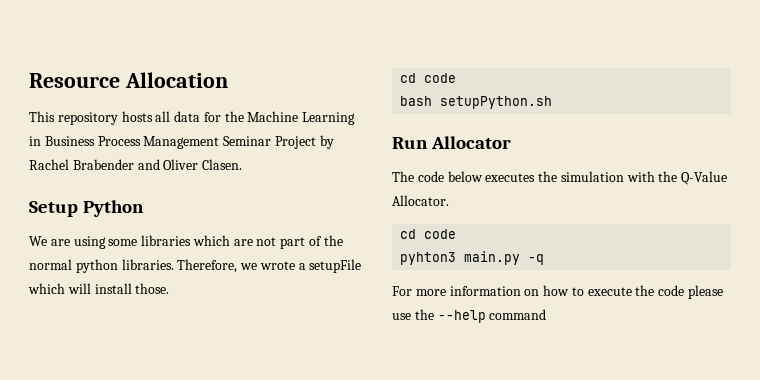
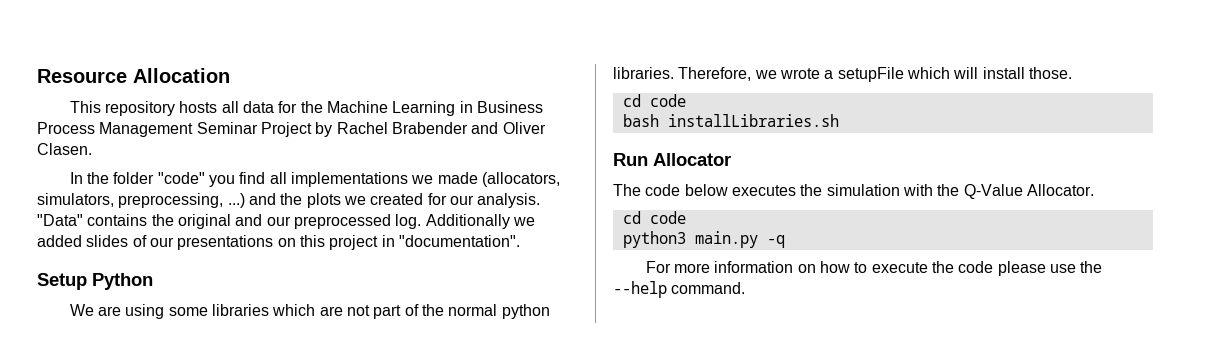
(243, 164) none -> [69,172,560,187] [37,193,541,208] [37,214,535,229] [37,235,520,250] // In the folder "code" you find all implementations we made (allocators, simulators, preprocessing, ...) and the plots we created for our analysis. "Data" contains the original and our preprocessed log. Additionally we added slides of our presentations on this project in "documentation".
[440,96,553,109] setupPython.sh -> [667,114,839,127] installLibraries.sh
[400,252,457,265] pyhton3 -> [622,231,686,248] python3
[489,309,547,320] command -> [671,282,746,294] command.

